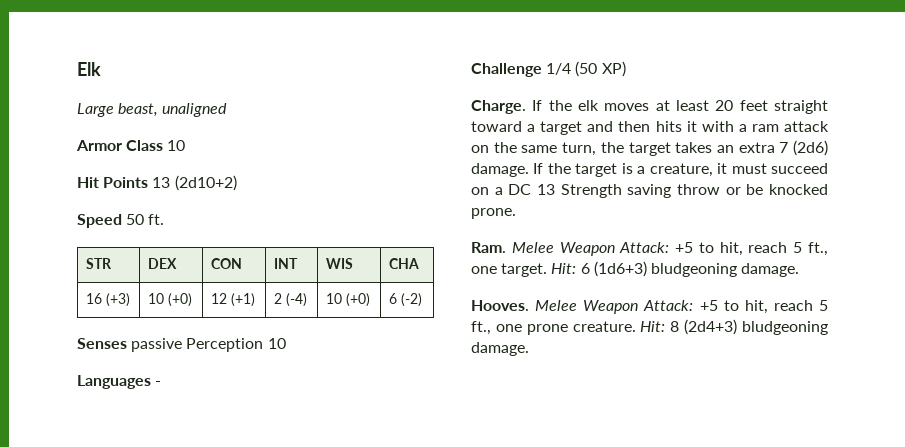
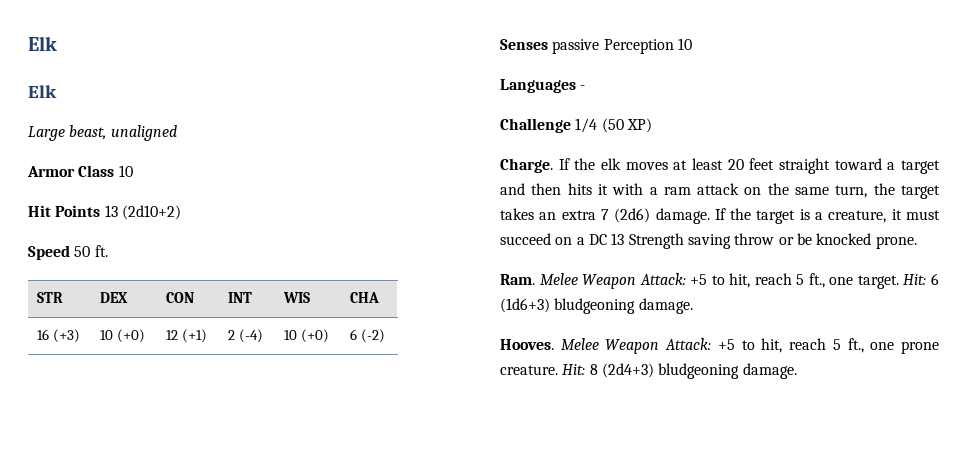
[77,62,101,76] Elk -> [28,36,57,51] [28,85,57,98] Elk // Elk

